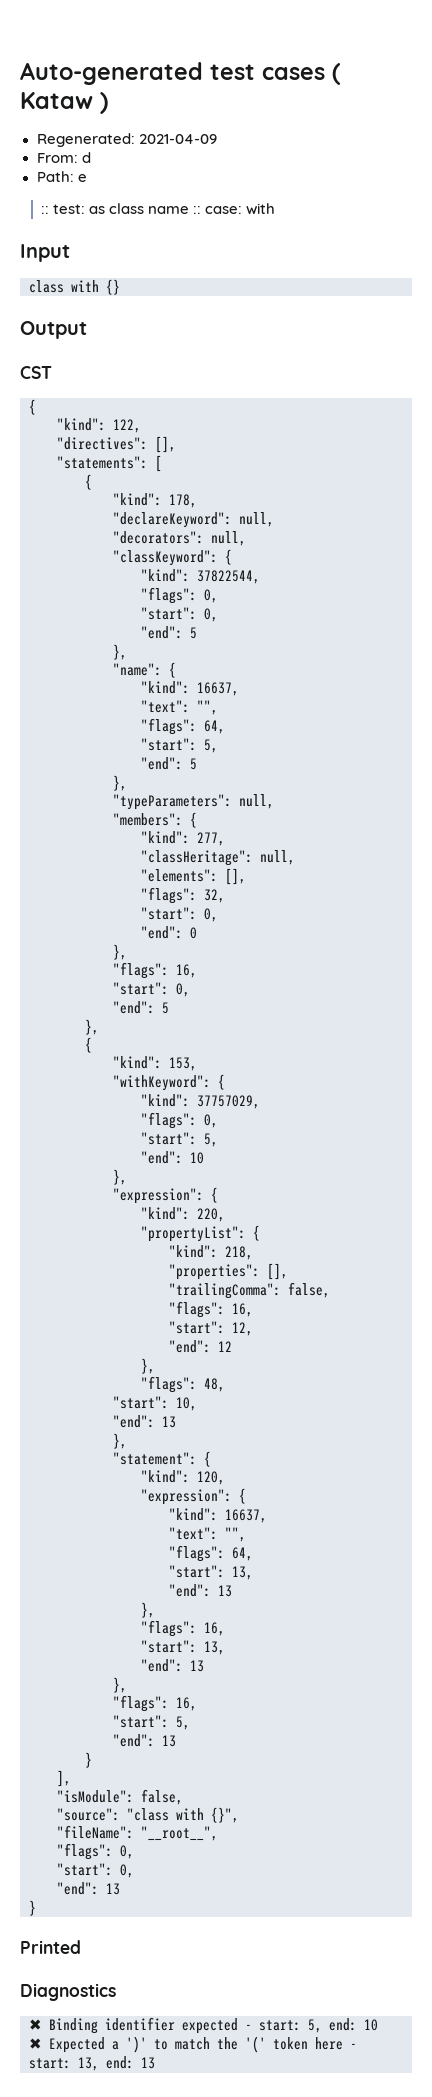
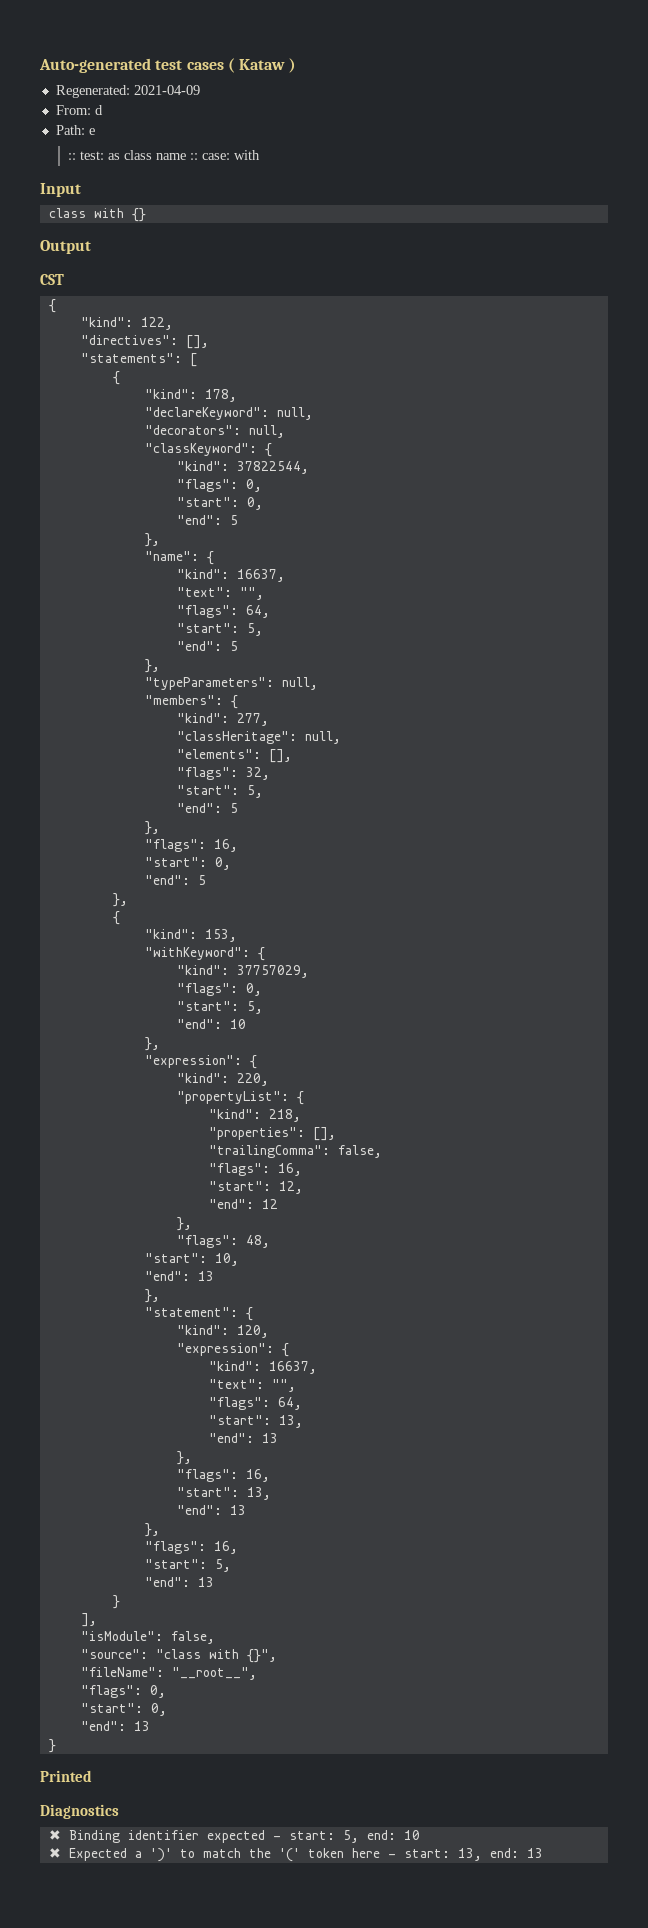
[204,908,218,922] [141,926,197,939] 0, // "end": 0 -> [246,785,263,798] [176,803,238,813] 5, // "end": 5

